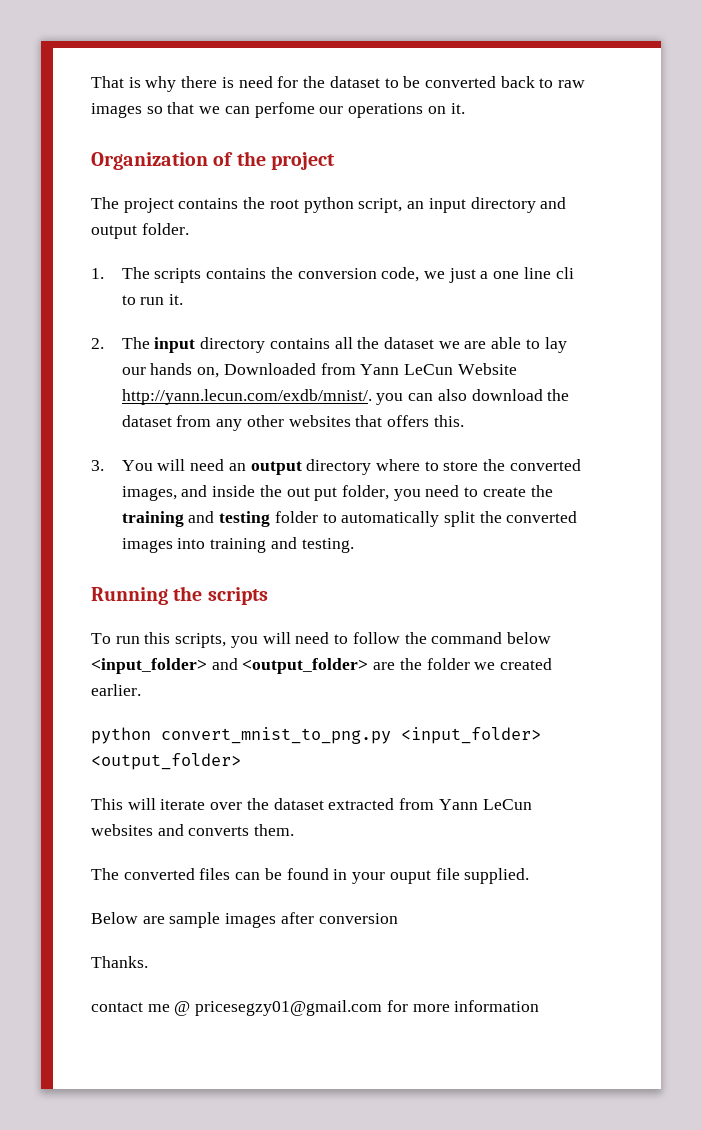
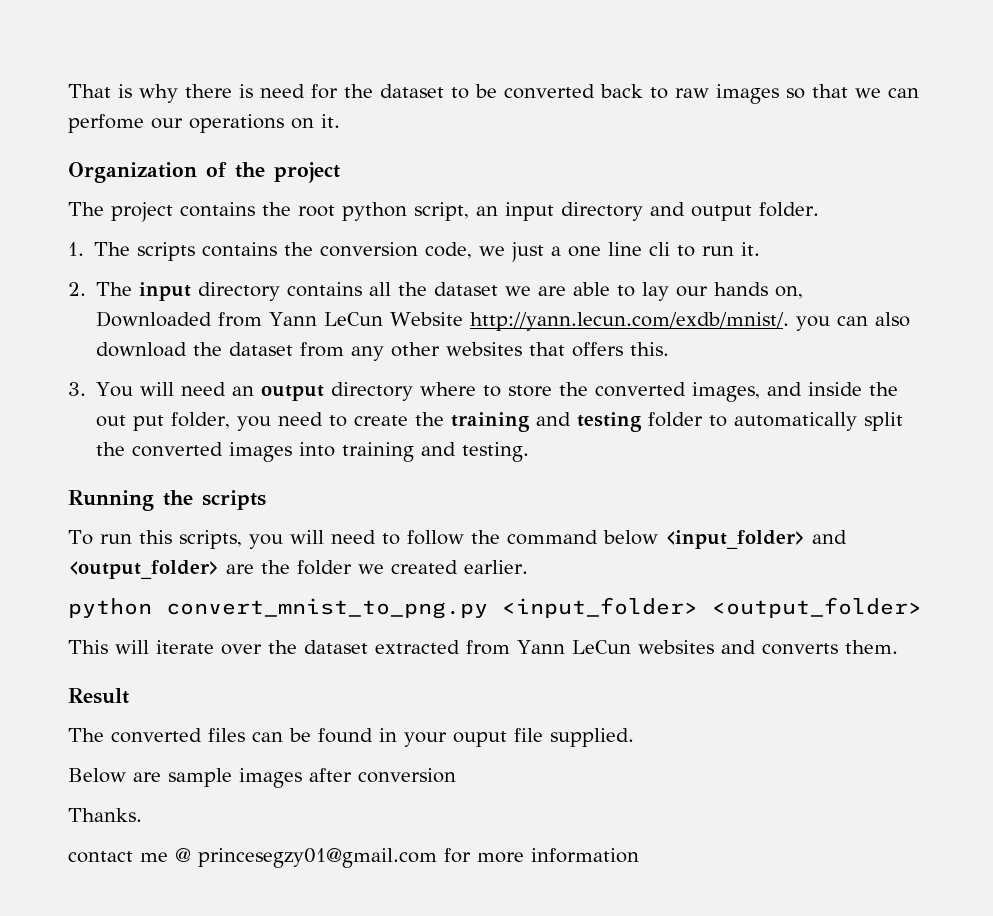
(295, 830) none -> [68,688,129,704] // Result
[195,1000,383,1016] pricesegzy01@gmail.com -> [198,848,437,868] princesegzy01@gmail.com

